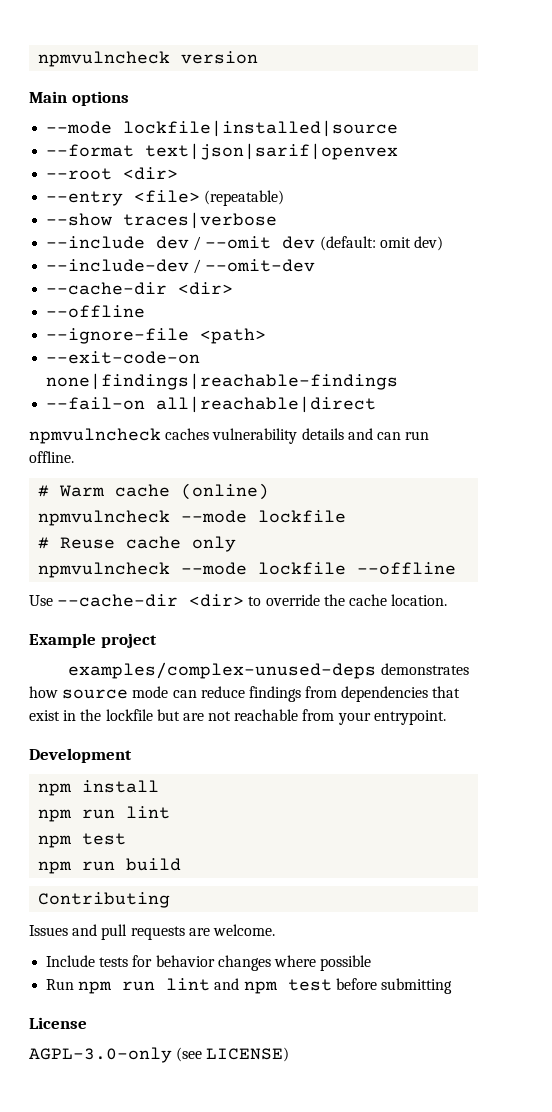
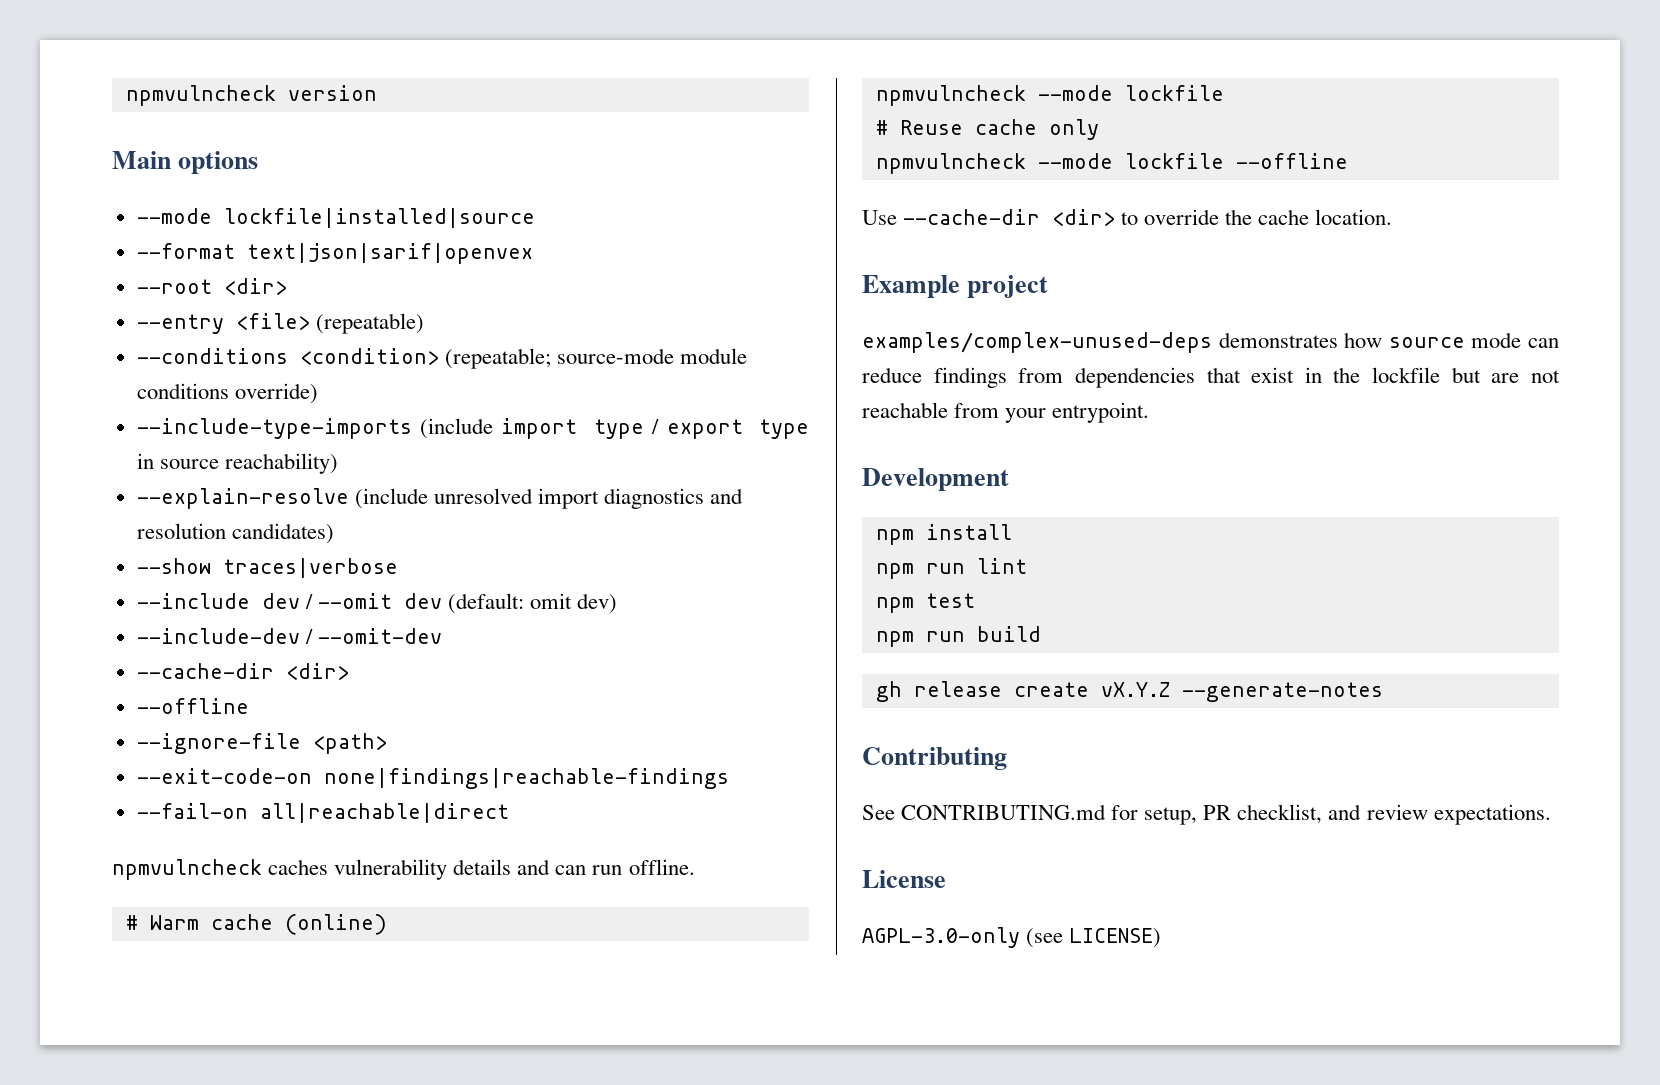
(285, 198) none -> [136,348,747,369] [136,383,318,404] [136,418,810,439] [136,453,338,474] [136,488,744,509] [136,523,334,544] // --conditions <condition> (repeatable; source-mode module conditions override) // --include-type-imports (include import type / export type in source reachability) // --explain-resolve (include unresolved import diagnostics and resolution candidates)
[38,892,171,908] [29,924,275,940] [46,955,372,971] [46,978,452,994] Contributing // Issues and pull requests are welcome. // Include tests for behavior changes where possible // Run npm run lint and npm test before submitting -> [875,681,1383,702] [862,747,1007,770] [862,804,1551,825] gh release create vX.Y.Z --generate-notes // Contributing // See CONTRIBUTING.md for setup, PR checklist, and review expectations.

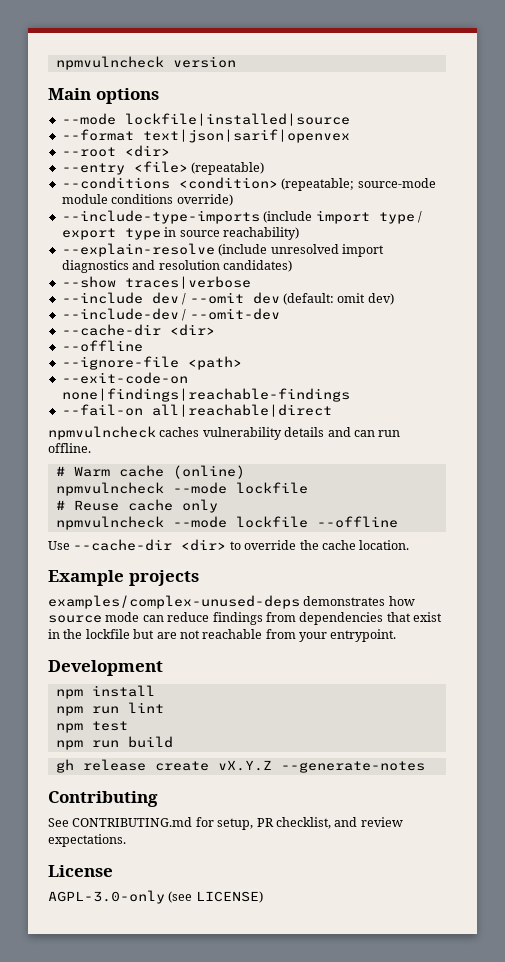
[967,275,1049,298] project -> [128,570,199,586] projects

